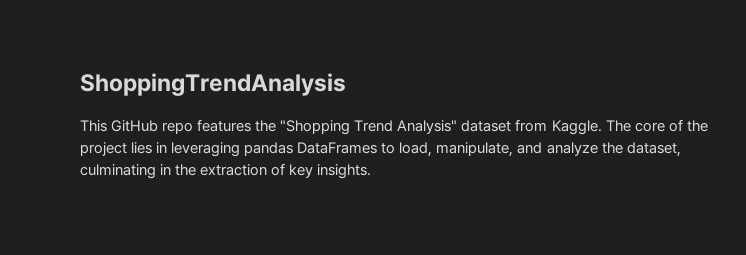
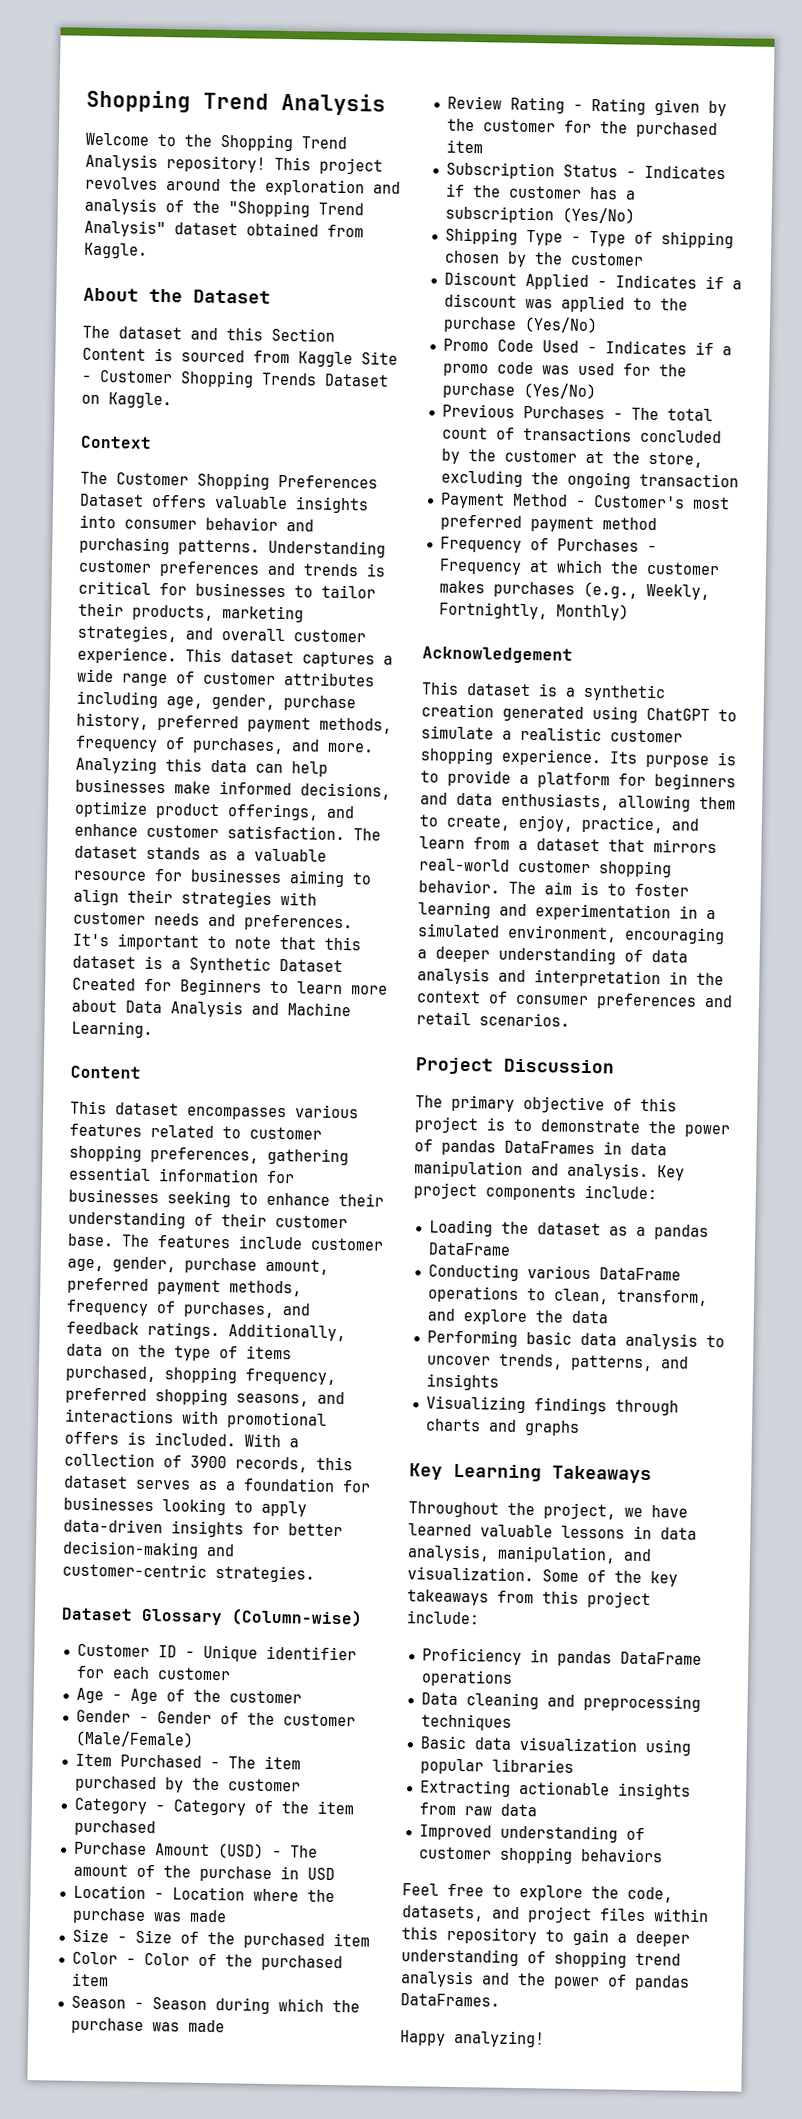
[80,73,346,96] [80,119,252,134] ShoppingTrendAnalysis // This GitHub repo features -> [86,89,386,116] [85,132,347,152] [85,153,383,175] [85,176,401,197] [84,197,184,215] Shopping Trend Analysis // Welcome to the Shopping Trend Analysis repository! This project revolves around the exploration and analysis of
(512, 126) none -> [246,222,319,237] obtained
[605,119,708,132] [80,142,681,157] [80,163,372,179] The core of the project lies in leveraging pandas DataFrames to load, manipulate, and analyze the dataset, culminating in the extraction of key insights. -> [83,287,271,304] [82,325,335,342] [82,347,398,368] [81,370,389,388] [81,392,172,409] [80,435,152,449] [80,471,378,490] [79,493,369,514] [79,514,314,532] [79,536,386,558] [78,559,386,578] [78,580,376,599] [78,602,304,623] [77,624,366,643] [77,646,393,668] [77,668,375,687] [76,690,356,712] [76,712,392,734] [75,735,374,755] [75,756,328,777] [75,778,391,800] [74,800,355,821] [74,823,381,841] [74,845,327,862] [73,868,372,888] [73,888,317,908] [73,911,353,932] [72,933,361,951] [72,955,343,974] [72,977,388,996] [71,999,351,1018] [71,1020,153,1038] [70,1065,141,1079] [70,1100,359,1121] [69,1123,322,1140] [69,1144,349,1166] [69,1166,295,1184] [68,1188,384,1208] [68,1210,348,1229] [67,1233,384,1251] [67,1256,329,1275] [67,1277,302,1297] [66,1299,311,1318] [66,1321,346,1342] [66,1343,292,1361] [65,1365,336,1385] [65,1387,345,1407] [65,1408,327,1429] [64,1431,299,1448] [64,1452,353,1473] [64,1475,371,1493] [63,1496,307,1517] [63,1518,343,1538] [62,1540,235,1559] [62,1562,315,1583] [61,1607,363,1627] [76,1643,357,1662] [75,1665,231,1681] [75,1687,302,1705] [75,1709,356,1727] [74,1730,194,1748] [74,1753,301,1770] [74,1775,301,1793] [73,1797,354,1816] [73,1819,156,1837] [73,1841,318,1859] [72,1863,335,1883] [72,1884,335,1903] [71,1907,227,1924] [71,1928,370,1949] [71,1951,343,1972] [70,1972,109,1987] [70,1995,360,2014] [70,2017,225,2034] [446,95,727,117] [446,118,718,139] [445,139,483,154] [445,161,726,180] [445,183,636,200] [444,205,635,224] [444,227,734,249] [443,250,644,267] [443,271,742,290] [443,293,688,313] [442,316,598,334] [442,338,732,356] [442,361,687,377] [441,382,596,400] [441,403,713,421] [441,426,722,444] [440,448,703,468] [440,469,739,489] [439,492,730,510] [439,514,657,533] [439,536,657,553] [438,558,720,576] [438,580,710,600] [438,601,629,621] [422,646,573,664] [421,681,666,702] [421,703,737,723] [421,725,683,743] [420,747,737,768] [420,769,736,791] [420,792,736,812] [419,814,699,834] [419,836,717,854] [419,858,672,878] [418,879,689,897] [418,901,716,922] [418,923,725,945] [417,946,688,965] [417,967,724,988] [416,990,733,1010] [416,1011,570,1027] [415,1057,615,1075] [415,1094,677,1114] [414,1116,730,1138] [414,1139,667,1156] [414,1160,685,1181] [413,1182,657,1201] [428,1219,709,1241] [427,1242,511,1256] [427,1263,681,1281] [427,1285,708,1306] [426,1308,608,1326] [426,1329,725,1350] [426,1353,689,1372] [425,1373,499,1391] [425,1395,679,1416] [424,1418,580,1436] [409,1463,652,1484] [408,1501,688,1520] [408,1523,697,1540] [407,1544,652,1564] [407,1566,678,1587] [407,1589,651,1609] [406,1610,480,1625] [421,1647,702,1667] [420,1669,513,1687] [420,1692,701,1712] [420,1713,512,1731] [419,1735,691,1756] [419,1758,574,1775] [419,1779,691,1800] [418,1802,537,1817] [418,1824,645,1843] [418,1846,663,1864] [402,1883,673,1903] [402,1905,709,1924] [401,1926,690,1947] [401,1948,681,1968] [400,1970,690,1991] [400,1993,500,2007] [400,2029,545,2048] // About the Dataset // The dataset and this Section Content is sourced from Kaggle Site - Customer Shopping Trends Dataset on Kaggle. // Context // The Customer Shopping Preferences Dataset offers valuable insights into consumer behavior and purchasing patterns. Understanding customer preferences and trends is critical for businesses to tailor their products, marketing strategies, and overall customer experience. This dataset captures a wide range of customer attributes including age, gender, purchase history, preferred payment methods, frequency of purchases, and more. Analyzing this data can help businesses make informed decisions, optimize product offerings, and enhance customer satisfaction. The dataset stands as a valuable resource for businesses aiming to align their strategies with customer needs and preferences. It's important to note that this dataset is a Synthetic Dataset Created for Beginners to learn more about Data Analysis and Machine Learning. // Content // This dataset encompasses various features related to customer shopping preferences, gathering essential information for businesses seeking to enhance their understanding of their customer base. The features include customer age, gender, purchase amount, preferred payment methods, frequency of purchases, and feedback ratings. Additionally, data on the type of items purchased, shopping frequency, preferred shopping seasons, and interactions with promotional offers is included. With a collection of 3900 records, this dataset serves as a foundation for businesses looking to apply data-driven insights for better decision-making and customer-centric strategies. // Dataset Glossary (Column-wise) // Customer ID - Unique identifier for each customer // Age - Age of the customer // Gender - Gender of the customer (Male/Female) // Item Purchased - The item purchased by the customer // Category - Category of the item purchased // Purchase Amount (USD) - The amount of the purchase in USD // Location - Location where the purchase was made // Size - Size of the purchased item // Color - Color of the purchased item // Season - Season during which the purchase was made // Review Rating - Rating given by the customer for the purchased item // Subscription Status - Indicates if the customer has a subscription (Yes/No) // Shipping Type - Type of shipping chosen by the customer // Discount Applied - Indicates if a discount was applied to the purchase (Yes/No) // Promo Code Used - Indicates if a promo code was used for the purchase (Yes/No) // Previous Purchases - The total count of transactions concluded by the customer at the store, excluding the ongoing transaction // Payment Method - Customer's most preferred payment method // Frequency of Purchases - Frequency at which the customer makes purchases (e.g., Weekly, Fortnightly, Monthly) // Acknowledgement // This dataset is a synthetic creation generated using ChatGPT to simulate a realistic customer shopping experience. Its purpose is to provide a platform for beginners and data enthusiasts, allowing them to create, enjoy, practice, and learn from a dataset that mirrors real-world customer shopping behavior. The aim is to foster learning and experimentation in a simulated environment, encouraging a deeper understanding of data analysis and interpretation in the context of consumer preferences and retail scenarios. // Project Discussion // The primary objective of this project is to demonstrate the power of pandas DataFrames in data manipulation and analysis. Key project components include: // Loading the dataset as a pandas DataFrame // Conducting various DataFrame operations to clean, transform, and explore the data // Performing basic data analysis to uncover trends, patterns, and insights // Visualizing findings through charts and graphs // Key Learning Takeaways // Throughout the project, we have learned valuable lessons in data analysis, manipulation, and visualization. Some of the key takeaways from this project include: // Proficiency in pandas DataFrame operations // Data cleaning and preprocessing techniques // Basic data visualization using popular libraries // Extracting actionable insights from raw data // Improved understanding of customer shopping behaviors // Feel free to explore the code, datasets, and project files within this repository to gain a deeper understanding of shopping trend analysis and the power of pandas DataFrames. // Happy analyzing!

